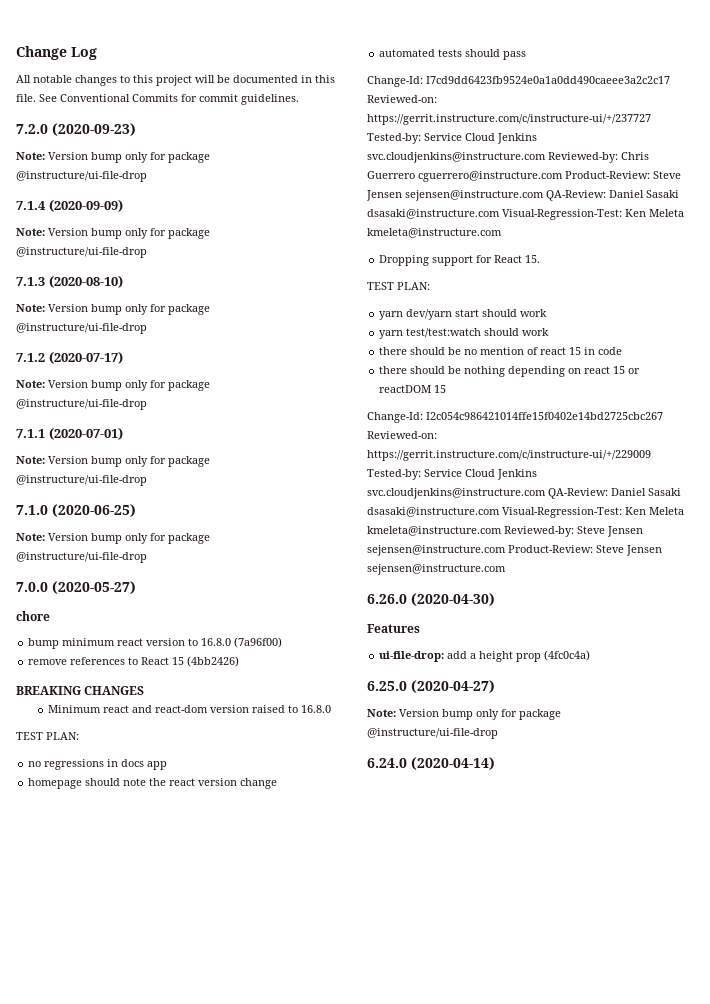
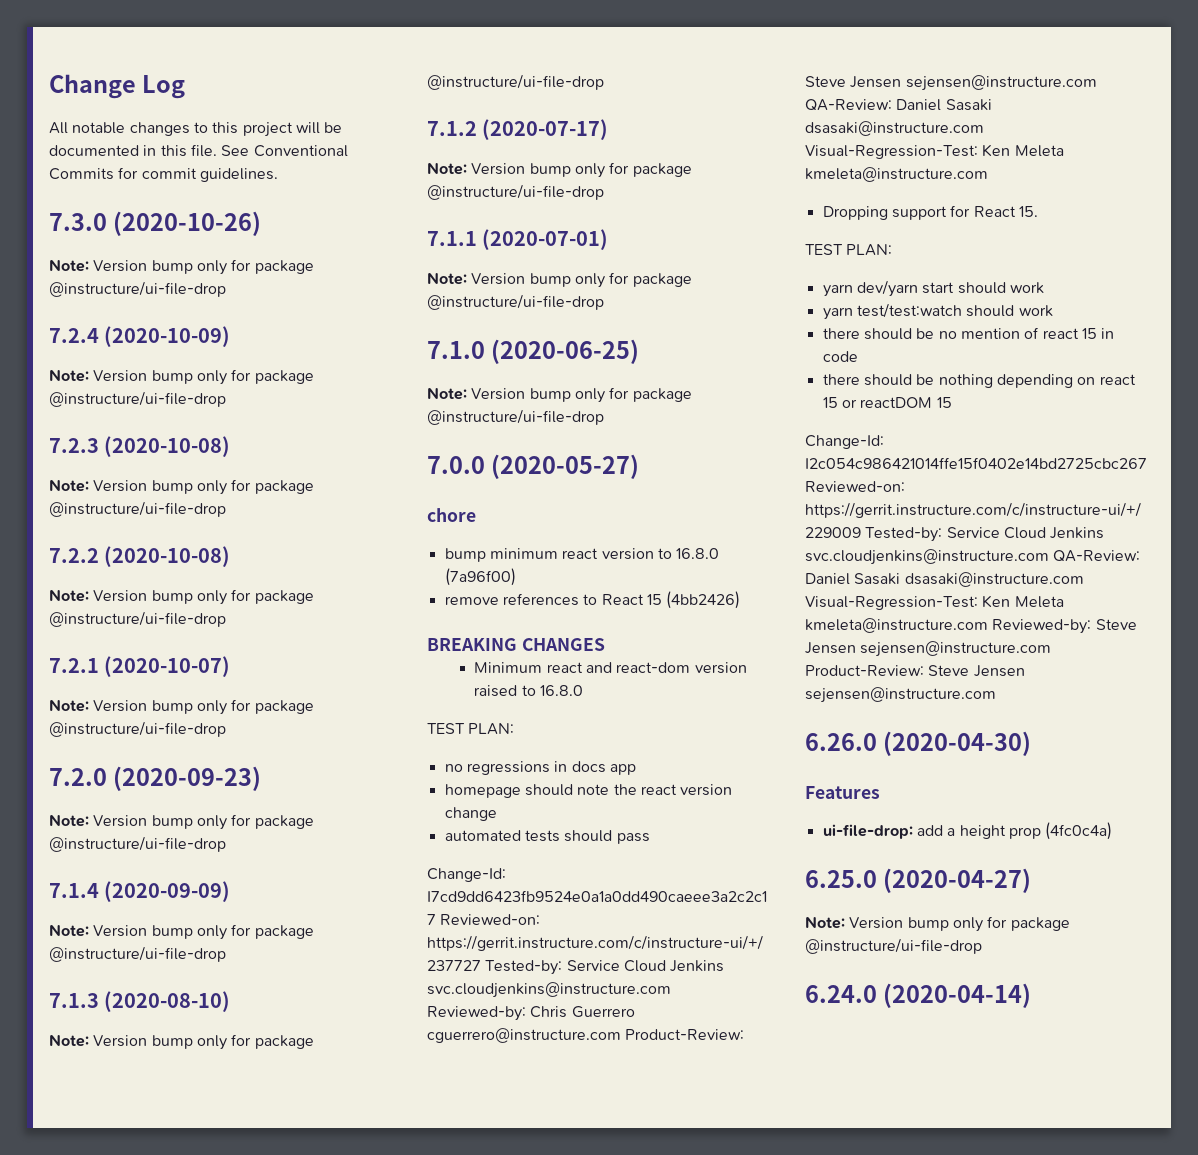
(299, 99) none -> [49,211,262,236] [49,259,314,275] [49,281,226,297] [49,326,231,347] [49,369,314,385] [49,391,226,407] [49,436,231,457] [49,479,314,495] [49,501,226,517] [49,546,231,567] [49,589,314,605] [49,611,226,627] [49,656,231,677] [49,699,314,715] [49,721,226,737] // 7.3.0 (2020-10-26) // Note: Version bump only for package @instructure/ui-file-drop // 7.2.4 (2020-10-09) // Note: Version bump only for package @instructure/ui-file-drop // 7.2.3 (2020-10-08) // Note: Version bump only for package @instructure/ui-file-drop // 7.2.2 (2020-10-08) // Note: Version bump only for package @instructure/ui-file-drop // 7.2.1 (2020-10-07) // Note: Version bump only for package @instructure/ui-file-drop

